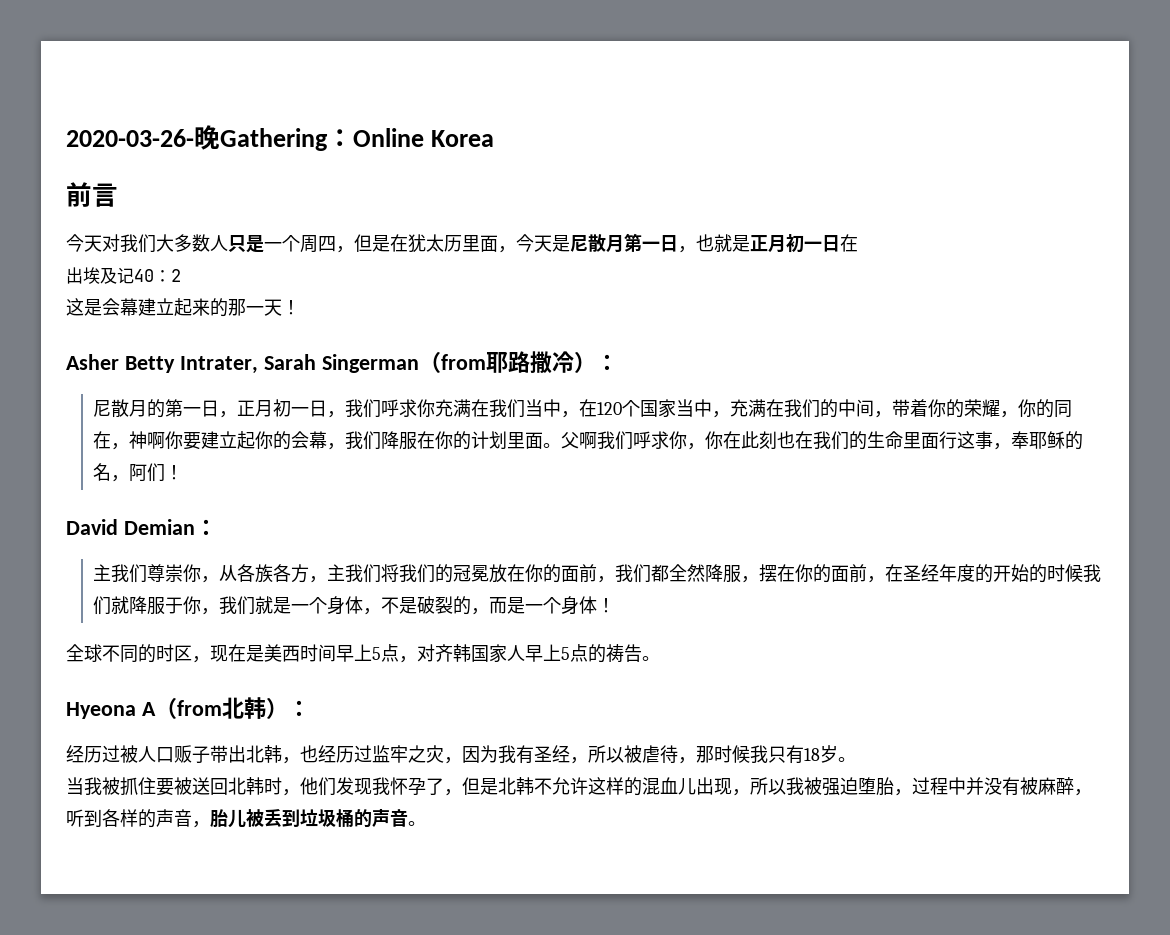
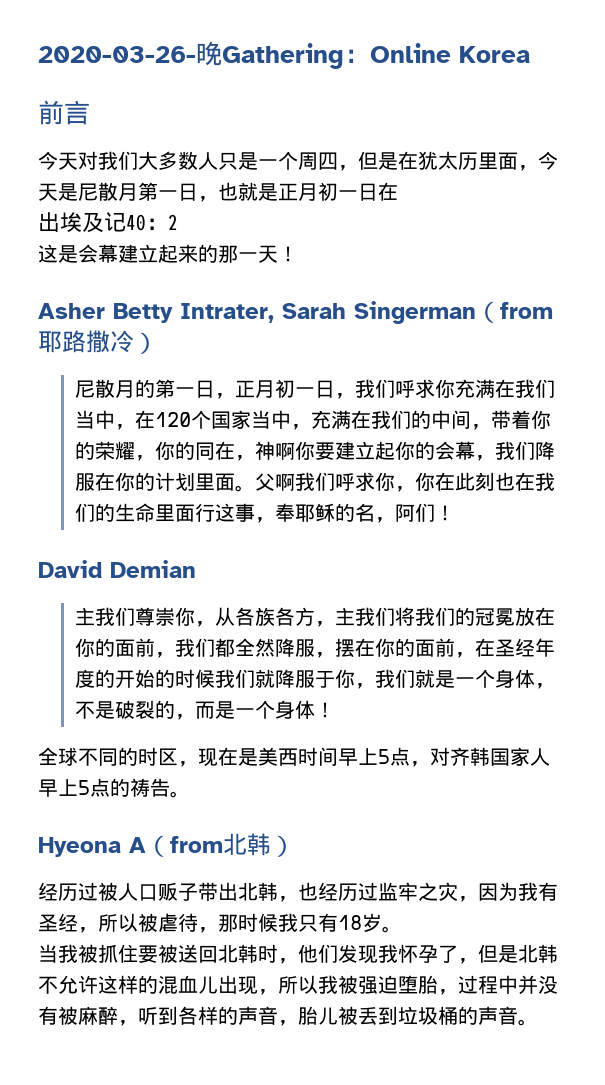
[595,354,618,370] ： -> (158, 343) none
[194,519,217,535] ： -> (196, 569) none
[287,700,310,716] ： -> (295, 846) none

